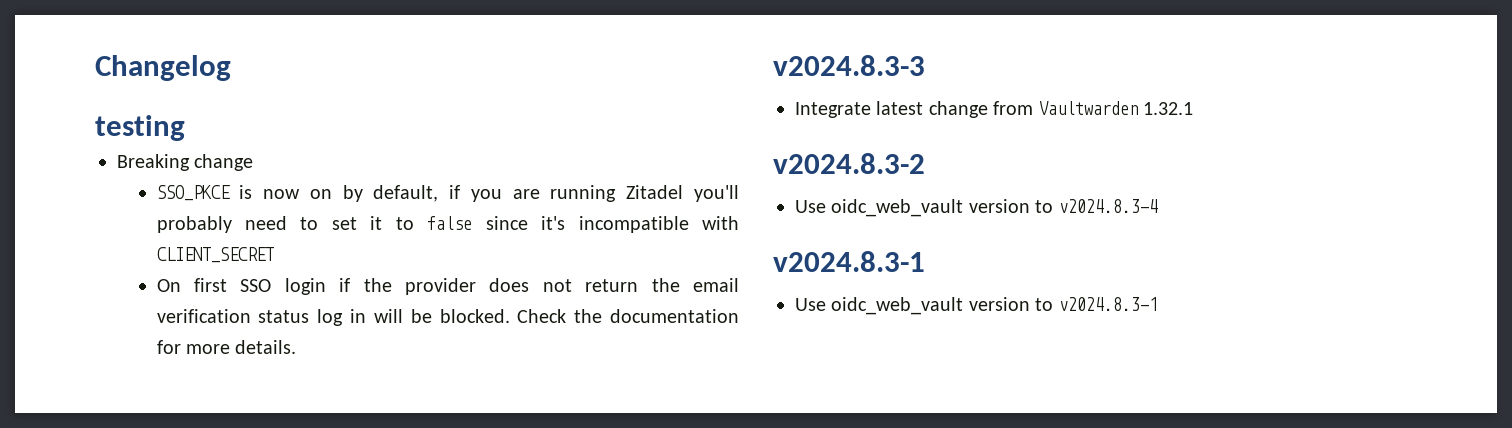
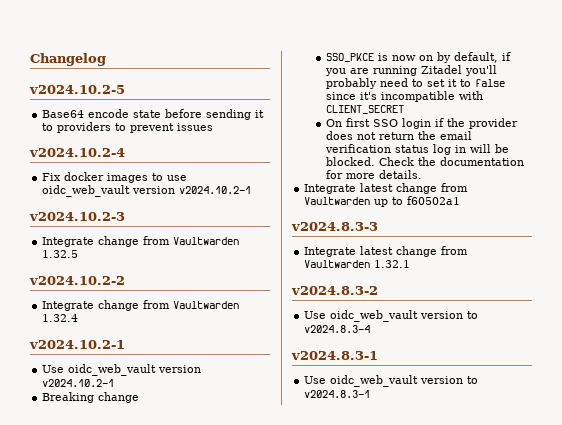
[95,115,185,141] testing -> [29,85,125,94] [42,109,265,120] [42,122,214,133] [29,148,125,157] [42,172,188,183] [42,185,252,197] [29,212,125,221] [42,236,240,247] [42,250,79,258] [29,276,125,285] [42,300,240,311] [42,314,79,322] [29,340,125,349] [42,364,202,376] [42,379,115,387] v2024.10.2-5 // Base64 encode state before sending it to providers to prevent issues // v2024.10.2-4 // Fix docker images to use oidc_web_vault version v2024.10.2-1 // v2024.10.2-3 // Integrate change from Vaultwarden 1.32.5 // v2024.10.2-2 // Integrate change from Vaultwarden 1.32.4 // v2024.10.2-1 // Use oidc_web_vault version v2024.10.2-1
(297, 347) none -> [304,183,469,194] [304,196,461,207] // Integrate latest change from Vaultwarden up to f60502a1

